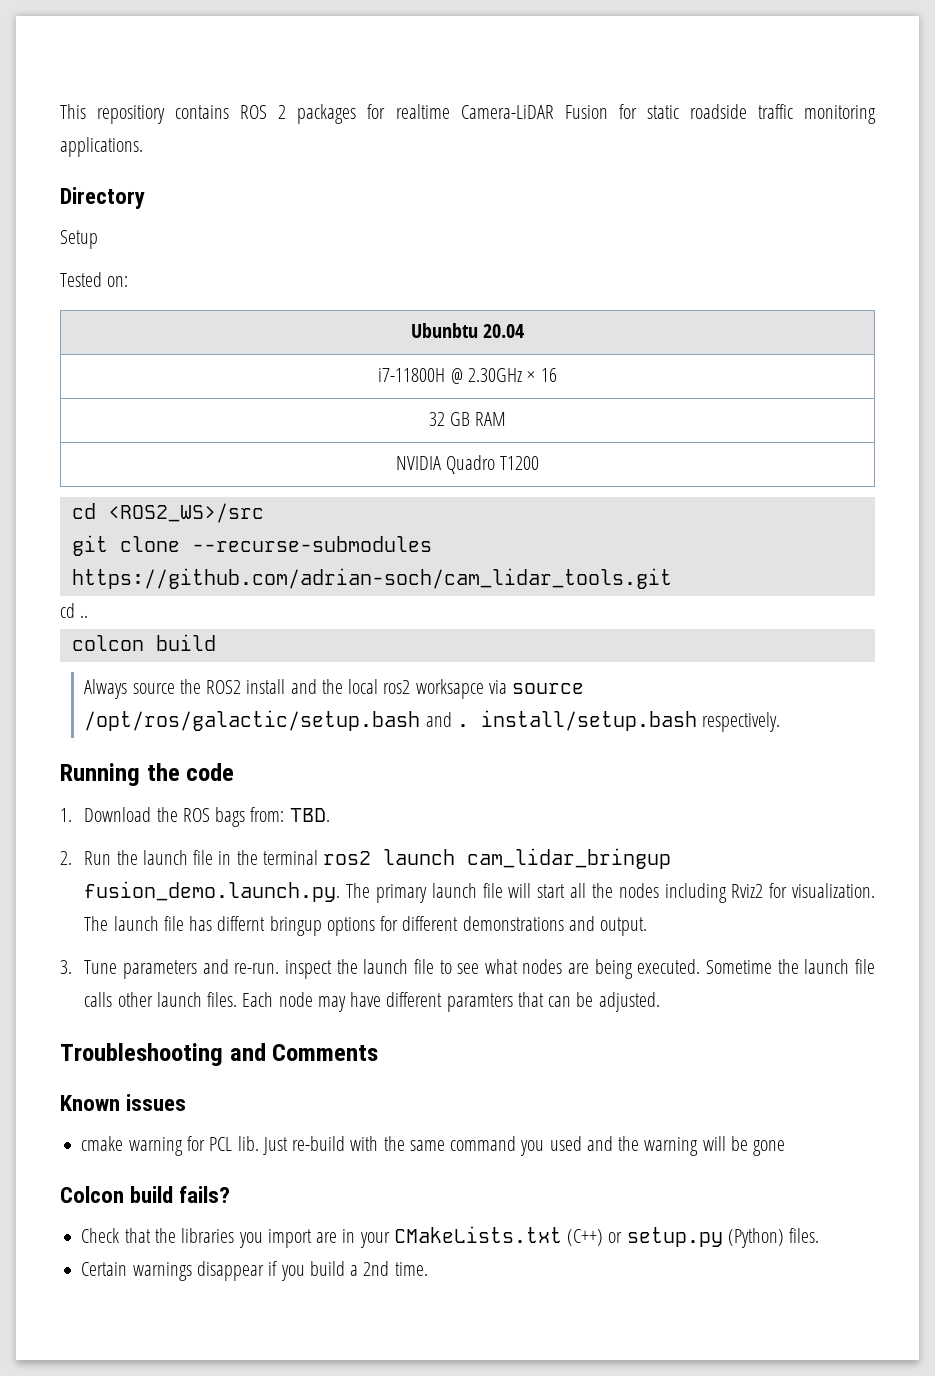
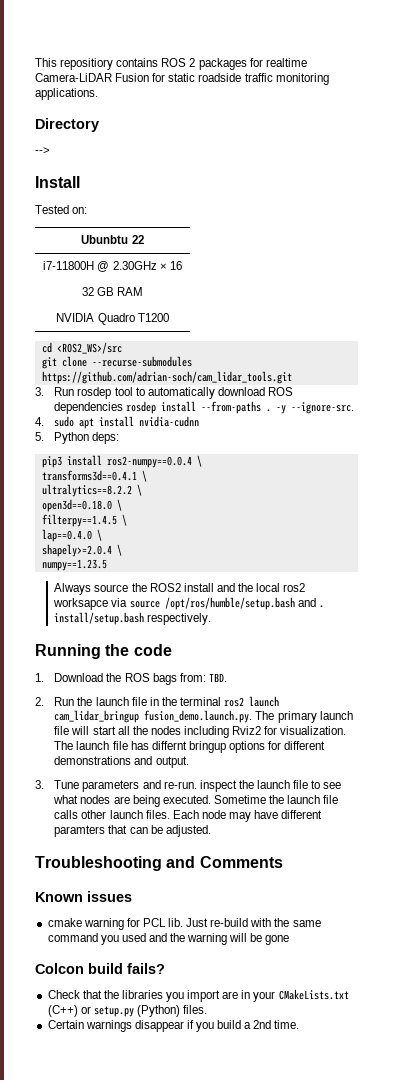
[60,230,98,249] Setup -> [35,147,50,154] [35,176,80,188] --> // Install
[483,324,525,338] 20.04 -> [131,235,144,244] 22
[60,603,89,618] [71,634,216,651] cd .. // colcon build -> [35,387,294,399] [54,401,355,414] [35,416,200,429] [35,432,120,444] [41,455,202,468] [41,470,147,482] [41,484,142,497] [41,499,122,512] [41,514,127,527] [41,529,102,542] [41,544,122,557] [41,559,107,571] 3. Run rosdep tool to automatically download ROS dependencies rosdep install --from-paths . -y --ignore-src. // 4. sudo apt install nvidia-cudnn // 5. Python deps: // pip3 install ros2-numpy==0.0.4 \ // transforms3d==0.4.1 \ // ultralytics==8.2.2 \ // open3d==0.18.0 \ // filterpy==1.4.5 \ // lap==0.4.0 \ // shapely>=2.0.4 \ // numpy==1.23.5
[84,710,421,731] /opt/ros/galactic/setup.bash -> [164,597,295,610] /opt/ros/humble/setup.bash

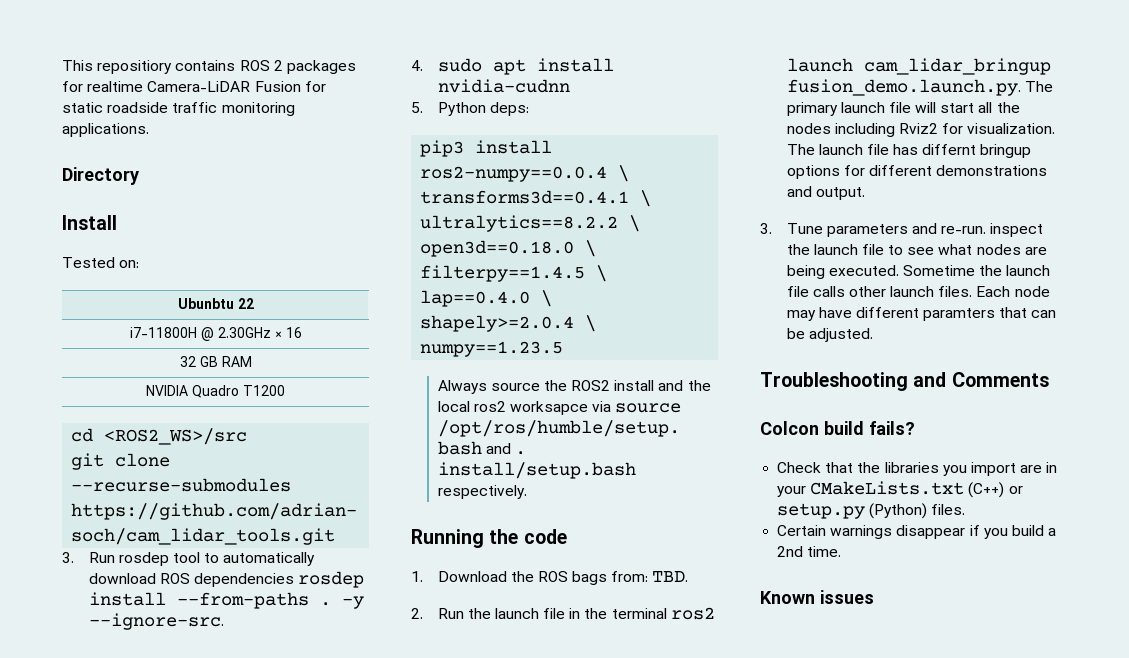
[35,147,50,154] // --> -> (139, 176) none
[35,891,132,902] [47,918,321,930] [47,933,290,945] // Known issues // cmake warning for PCL lib. Just re-build with the same command you used and the warning will be gone -> (1049, 379) none
(300, 1024) none -> [760,590,874,604] // Known issues

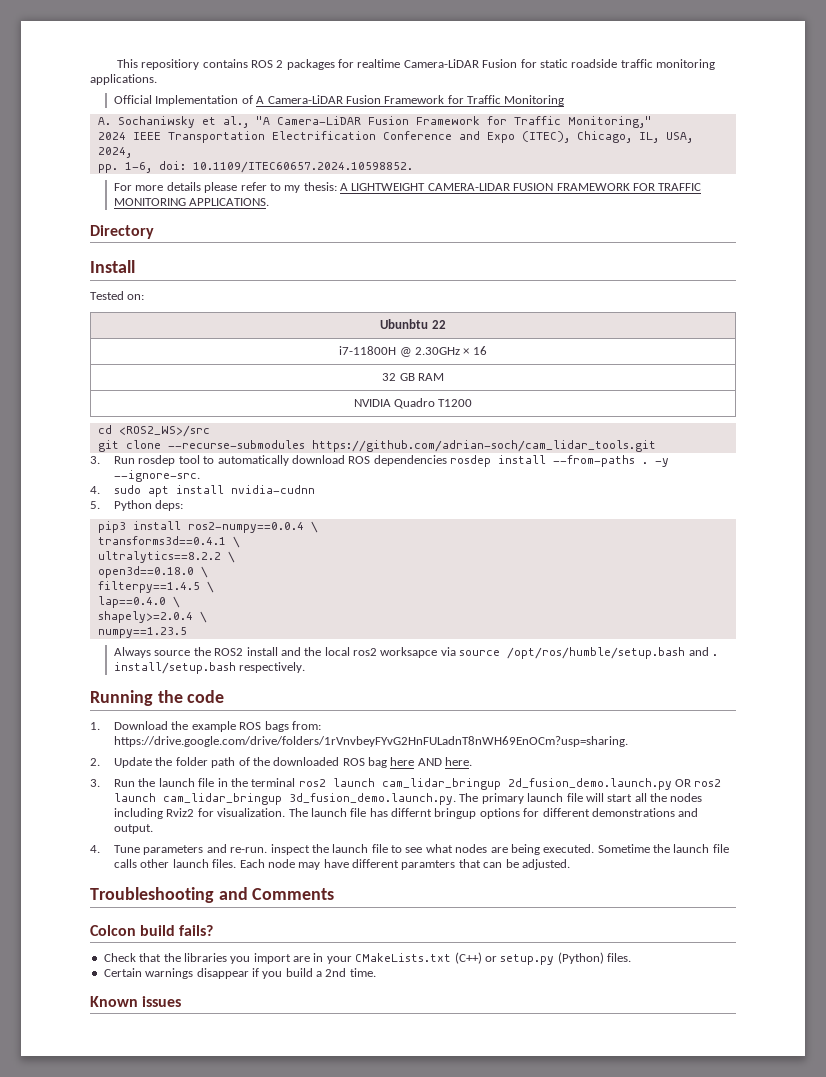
(149, 130) none -> [114,95,565,106] [97,116,652,128] [97,131,693,143] [97,147,132,158] [97,161,413,173] [114,182,702,193] [114,198,270,206] // Official Implementation of A Camera-LiDAR Fusion Framework for Traffic Monitoring // A. Sochaniwsky et al., "A Camera-LiDAR Fusion Framework for Traffic Monitoring," // 2024 IEEE Transportation Electrification Conference and Expo (ITEC), Chicago, IL, USA, 2024, // pp. 1-6, doi: 10.1109/ITEC60657.2024.10598852. // For more details please refer to my thesis: A LIGHTWEIGHT CAMERA-LIDAR FUSION FRAMEWORK FOR TRAFFIC MONITORING APPLICATIONS.
(534, 576) none -> [191,721,236,732] example
[652,571,689,582] [411,608,423,619] TBD. // 2. -> [114,736,629,747] [90,757,473,768] [90,779,100,787] https://drive.google.com/drive/folders/1rVnvbeyFYvG2HnFULadnT8nWH69EnOCm?usp=sharing. // 2. Update the folder path of the downloaded ROS bag here AND here. // 3.
[786,79,1021,96] fusion_demo.launch.py. -> [507,778,722,790] [114,793,457,805] 2d_fusion_demo.launch.py OR ros2 launch cam_lidar_bringup 3d_fusion_demo.launch.py.
[760,223,772,234] 3. -> [90,845,100,853] 4.

